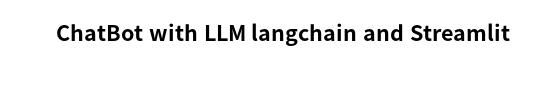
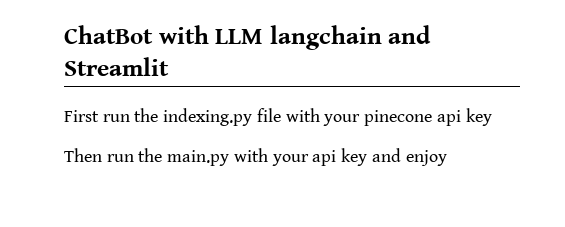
(511, 32) none -> [64,108,492,126] [64,148,447,166] // First run the indexing.py file with your pinecone api key // Then run the main.py with your api key and enjoy

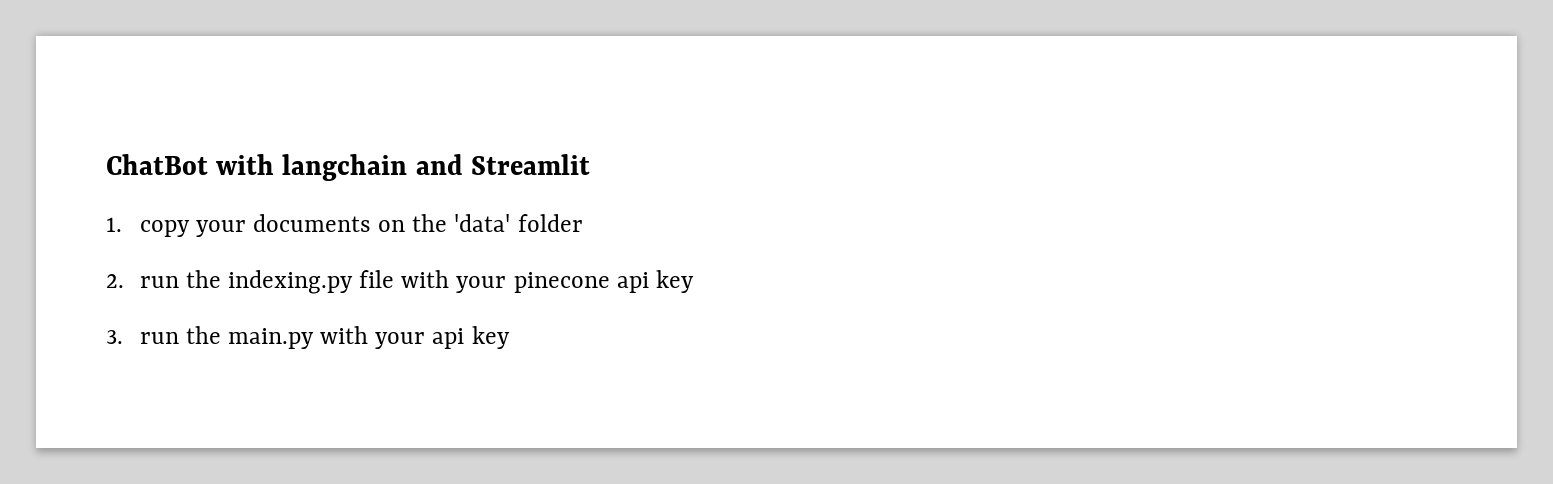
[215,29,264,44] LLM -> (275, 164) none
[64,110,99,122] First -> [106,214,583,237] [106,274,124,288] 1. copy your documents on the 'data' folder // 2.
[64,148,102,162] Then -> [106,330,123,344] 3.
[371,148,447,166] and enjoy -> (510, 337) none

